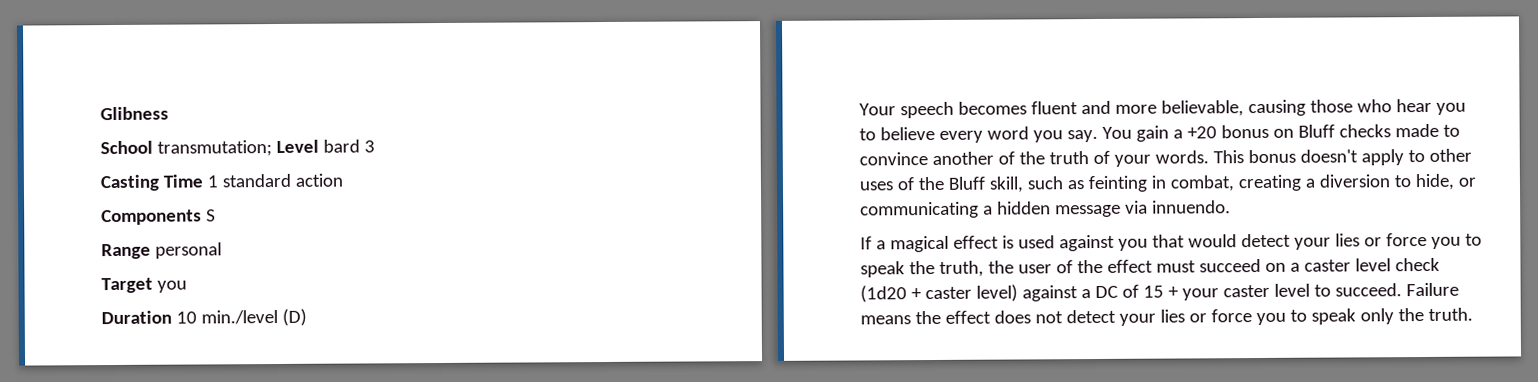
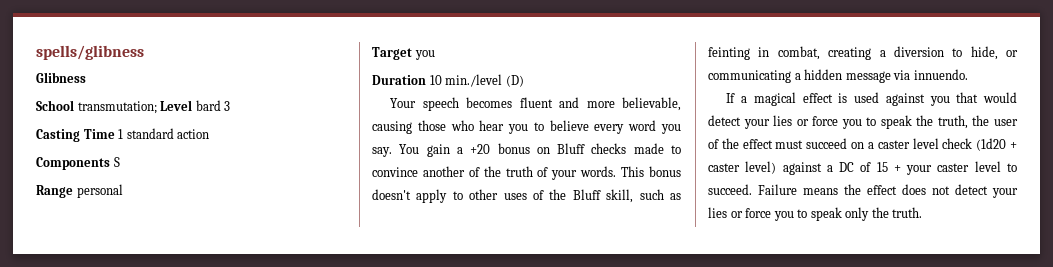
(100, 113) none -> [36,45,144,60] spells/glibness //

